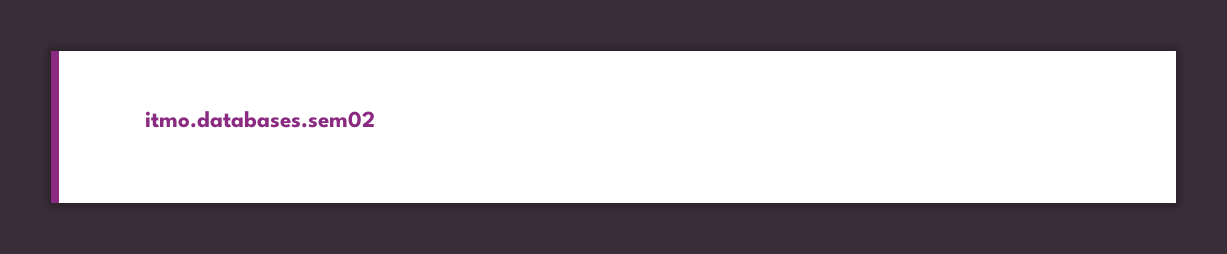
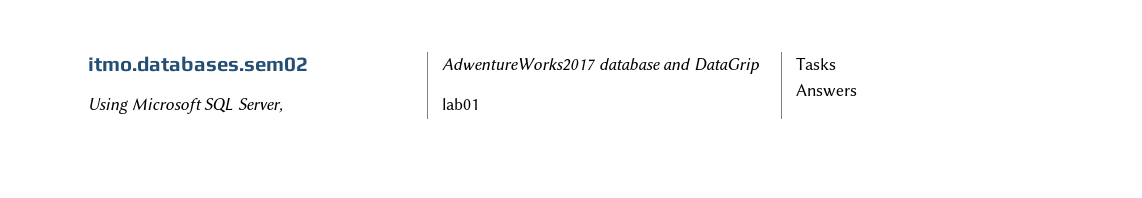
(375, 119) none -> [88,98,284,114] [442,58,760,74] [442,98,479,110] [796,57,836,70] [796,84,857,97] // Using Microsoft SQL Server, AdwentureWorks2017 database and DataGrip // lab01 // Tasks // Answers

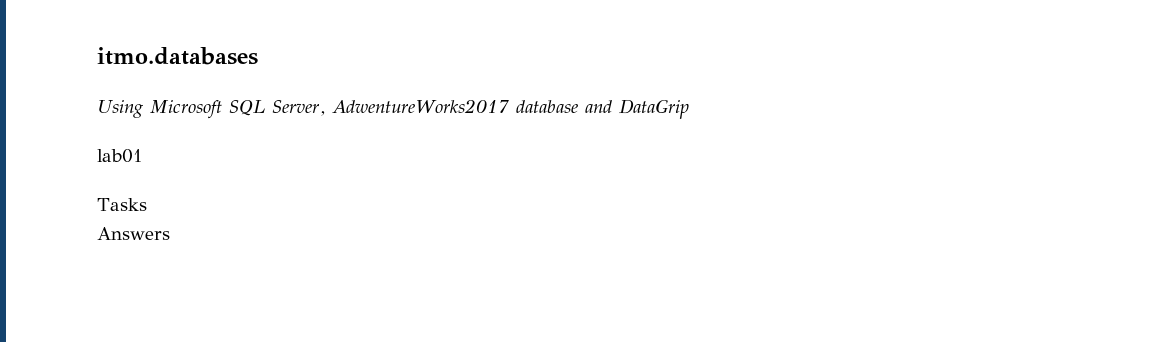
[88,56,308,72] itmo.databases.sem02 -> [97,47,258,65] itmo.databases

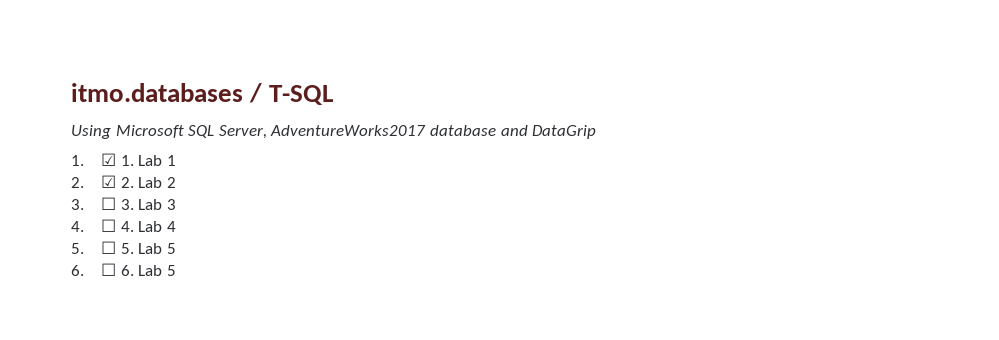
(258, 56) none -> [249,83,334,105] / T-SQL
[331,99,509,113] AdwentureWorks2017 -> [270,125,427,136] AdventureWorks2017
[97,149,142,163] [97,198,147,211] [97,227,170,240] lab01 // Tasks // Answers -> [71,153,176,166] [71,175,176,188] [71,197,176,210] [71,219,176,232] [71,241,176,254] [71,263,176,276] 1. ☑ 1. Lab 1 // 2. ☑ 2. Lab 2 // 3. ☐ 3. Lab 3 // 4. ☐ 4. Lab 4 // 5. ☐ 5. Lab 5 // 6. ☐ 6. Lab 5

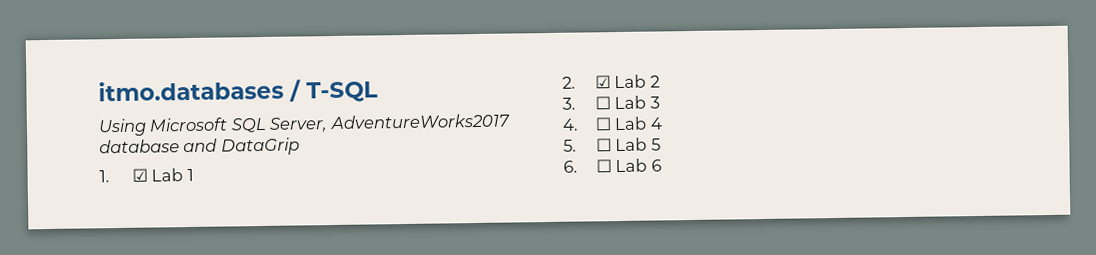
[120,155,134,166] 1. -> (148, 175) none
[120,177,134,188] 2. -> (611, 82) none
[120,199,134,210] 3. -> (611, 103) none
[120,221,134,232] 4. -> (612, 124) none
[120,243,134,254] 5. -> (612, 145) none
[120,265,176,276] 6. Lab 5 -> [615,158,662,173] Lab 6

